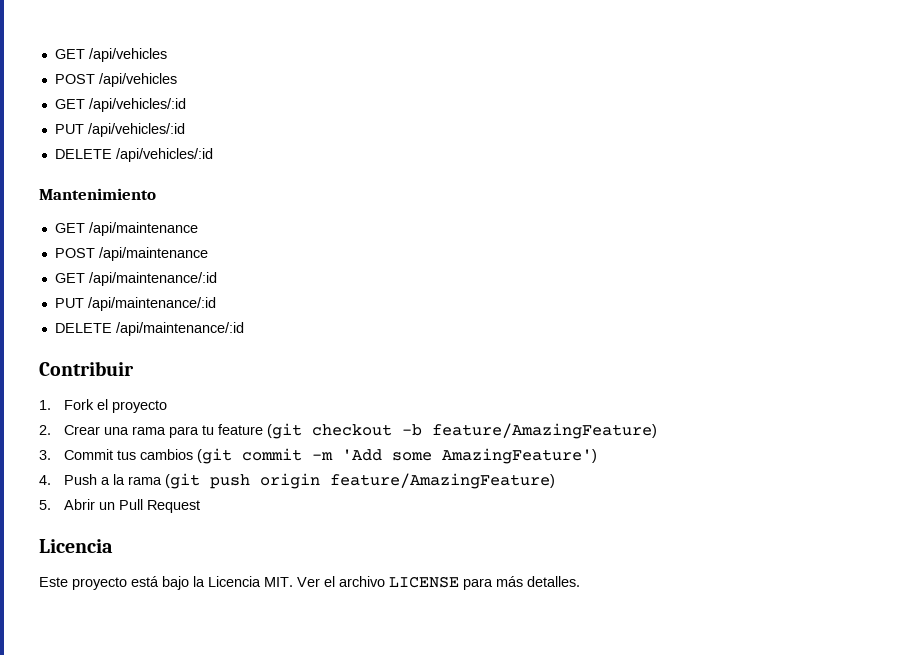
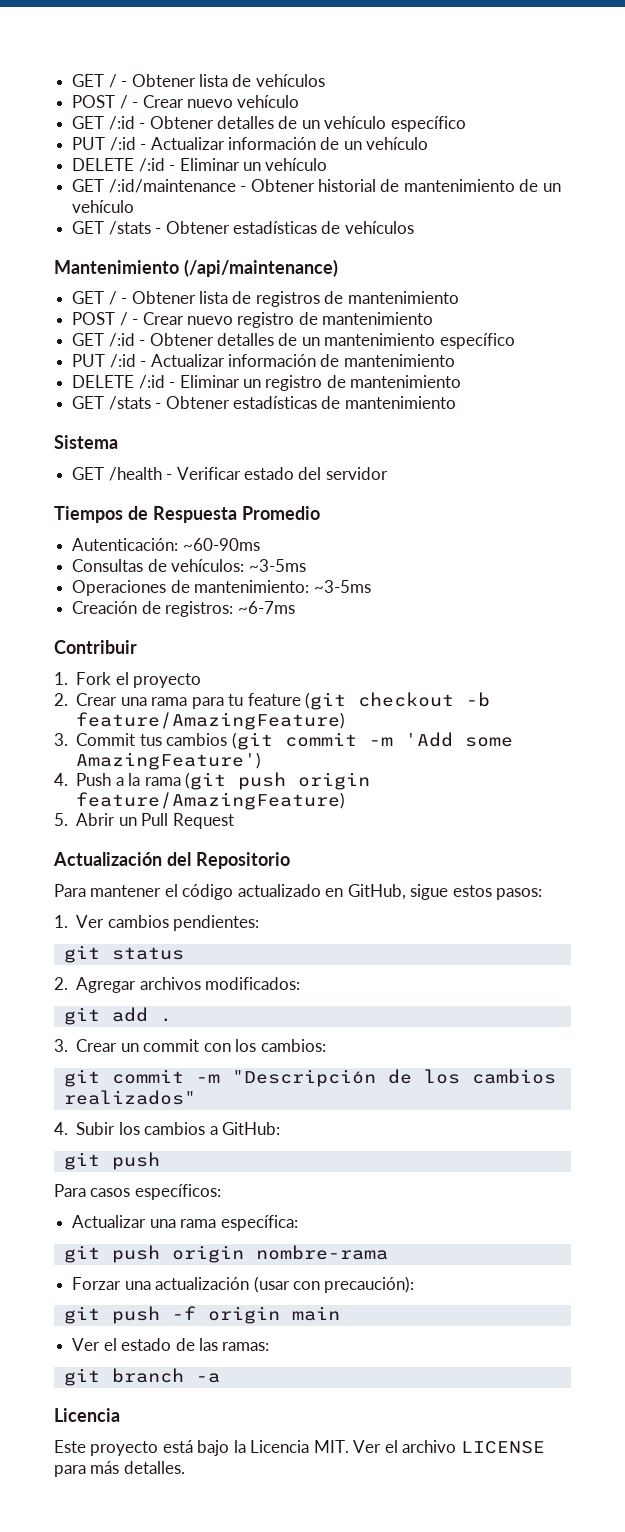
[54,48,167,62] [54,73,177,87] [54,98,186,112] [54,123,185,137] [54,148,213,162] GET /api/vehicles // POST /api/vehicles // GET /api/vehicles/:id // PUT /api/vehicles/:id // DELETE /api/vehicles/:id -> [72,74,325,88] [72,95,300,109] [72,116,466,132] [72,137,429,151] [72,158,328,172] [72,179,561,193] [72,200,135,213] [72,221,414,235] GET / - Obtener lista de vehículos // POST / - Crear nuevo vehículo // GET /:id - Obtener detalles de un vehículo específico // PUT /:id - Actualizar información de un vehículo // DELETE /:id - Eliminar un vehículo // GET /:id/maintenance - Obtener historial de mantenimiento de un vehículo // GET /stats - Obtener estadísticas de vehículos
[54,222,198,236] [54,247,208,261] [54,272,217,286] [54,297,216,311] [54,322,244,336] // GET /api/maintenance // POST /api/maintenance // GET /api/maintenance/:id // PUT /api/maintenance/:id // DELETE /api/maintenance/:id -> [183,259,338,277] [72,291,459,307] [72,312,434,328] [72,333,515,349] [72,354,455,368] [72,375,462,391] [72,396,456,410] [54,435,118,449] [72,467,388,481] [54,506,320,523] [72,538,260,551] [72,559,306,572] [72,580,371,596] [72,601,295,617] (/api/maintenance) // GET / - Obtener lista de registros de mantenimiento // POST / - Crear nuevo registro de mantenimiento // GET /:id - Obtener detalles de un mantenimiento específico // PUT /:id - Actualizar información de mantenimiento // DELETE /:id - Eliminar un registro de mantenimiento // GET /stats - Obtener estadísticas de mantenimiento // Sistema // GET /health - Verificar estado del servidor // Tiempos de Respuesta Promedio // Autenticación: ~60-90ms // Consultas de vehículos: ~3-5ms // Operaciones de mantenimiento: ~3-5ms // Creación de registros: ~6-7ms
(200, 506) none -> [53,852,290,869] [54,884,543,900] [54,915,260,931] [63,945,184,963] [54,977,301,993] [63,1007,172,1025] [54,1039,326,1052] [63,1069,556,1087] [63,1090,196,1105] [54,1122,281,1135] [63,1152,160,1170] [54,1184,221,1200] [72,1215,298,1231] [63,1245,388,1263] [72,1276,415,1293] [63,1306,340,1324] [72,1338,270,1351] [63,1368,220,1386] // Actualización del Repositorio // Para mantener el código actualizado en GitHub, sigue estos pasos: // 1. Ver cambios pendientes: // git status // 2. Agregar archivos modificados: // git add . // 3. Crear un commit con los cambios: // git commit -m "Descripción de los cambios realizados" // 4. Subir los cambios a GitHub: // git push // Para casos específicos: // Actualizar una rama específica: // git push origin nombre-rama // Forzar una actualización (usar con precaución): // git push -f origin main // Ver el estado de las ramas: // git branch -a

